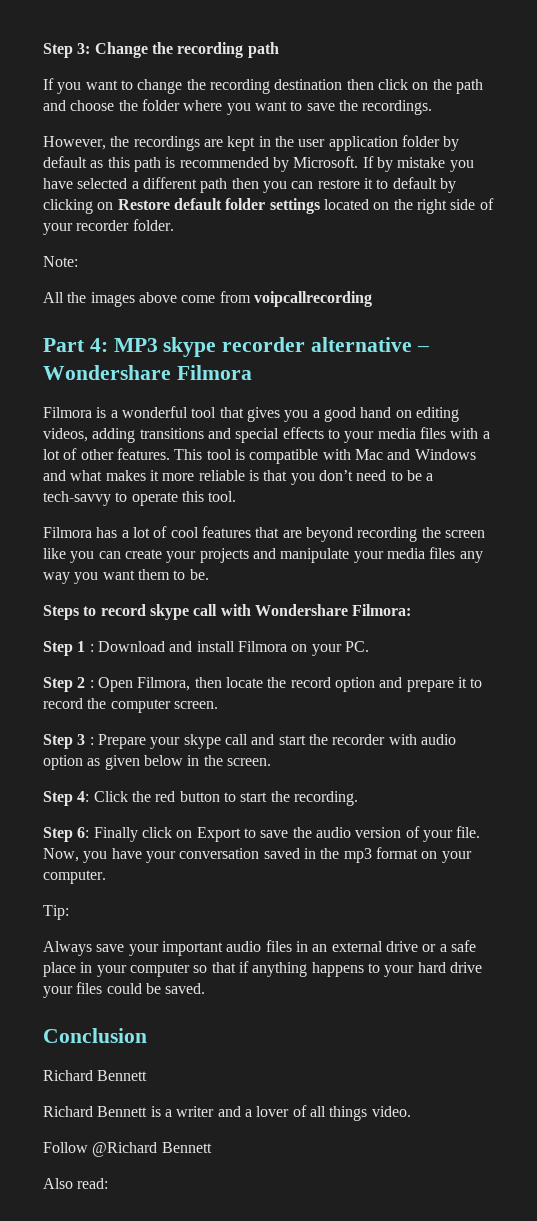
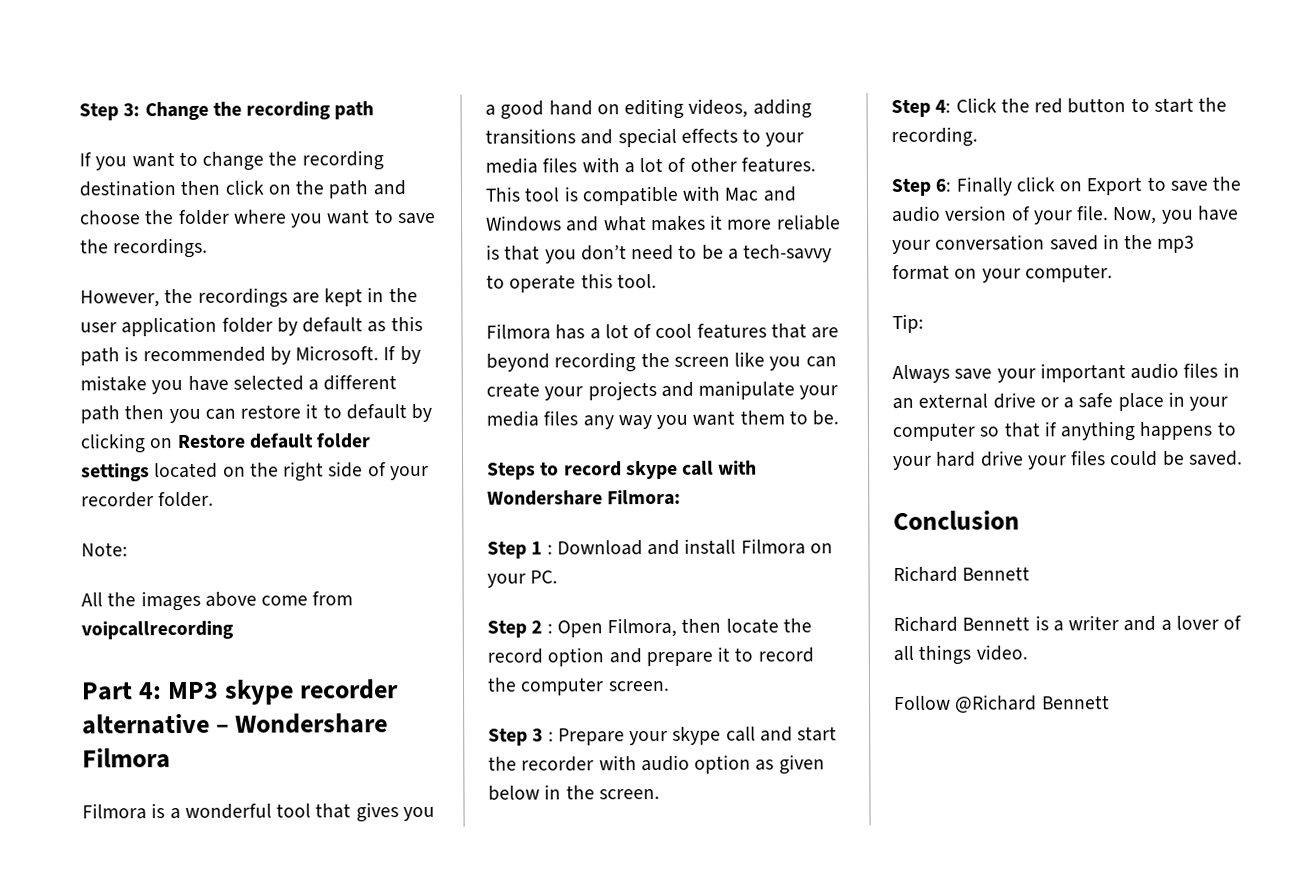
[43,1178,109,1189] // Also read: -> (1110, 702) none

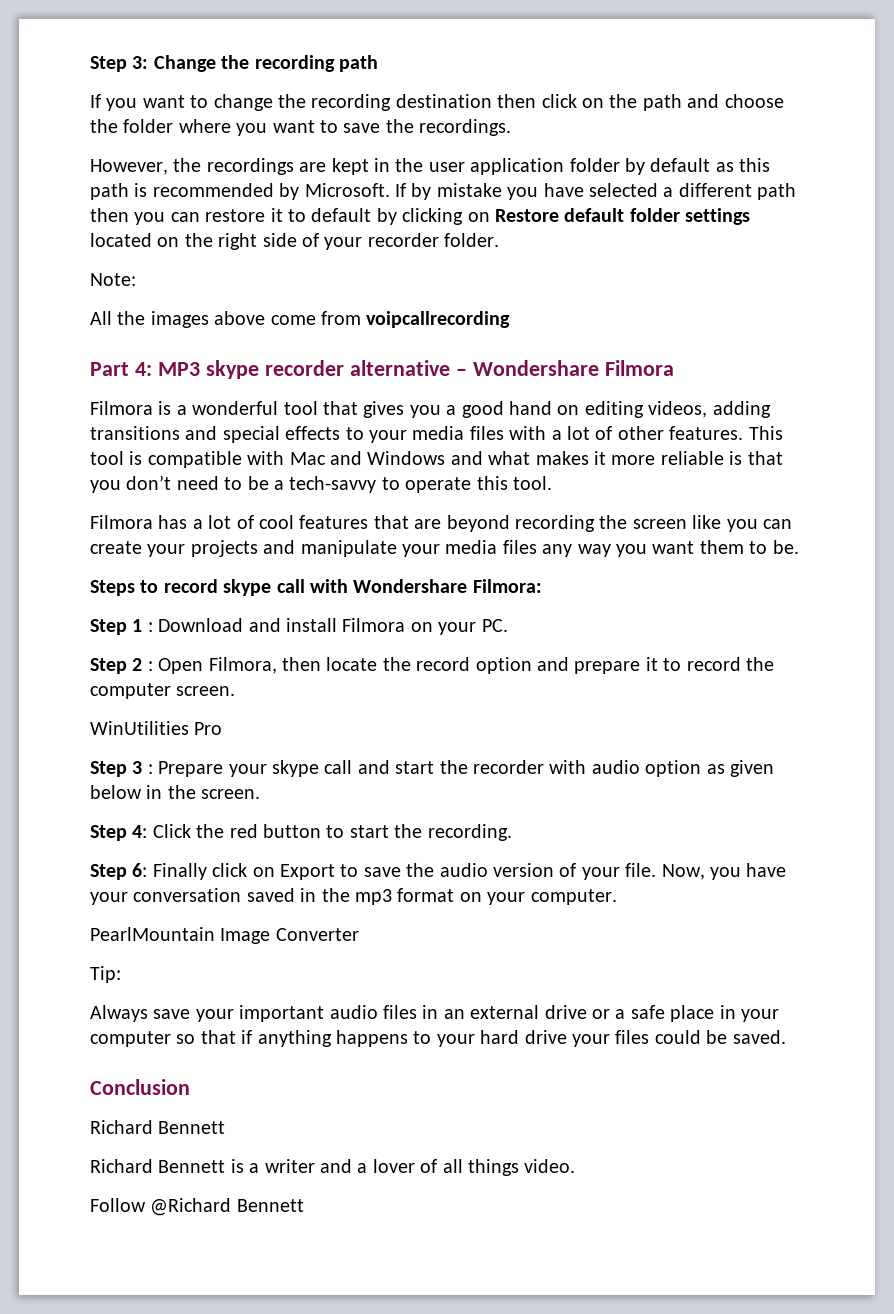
(670, 686) none -> [90,721,223,735] // WinUtilities Pro
(1113, 273) none -> [90,927,359,944] // PearlMountain Image Converter

